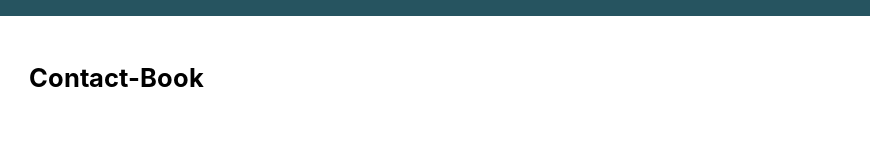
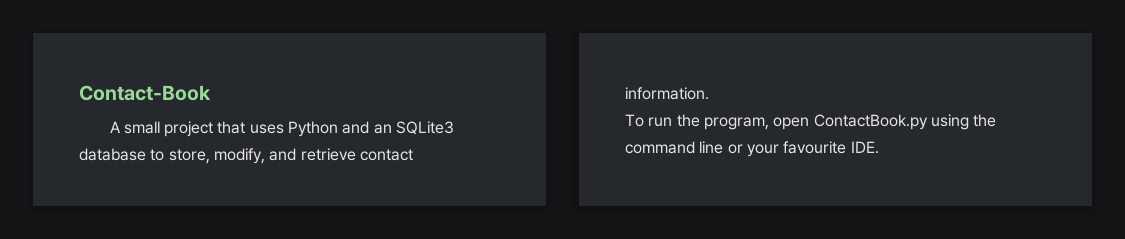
(204, 77) none -> [109,121,455,137] [79,148,413,164] [625,87,709,100] [625,114,997,130] [625,141,879,157] // A small project that uses Python and an SQLite3 database to store, modify, and retrieve contact information. // To run the program, open ContactBook.py using the command line or your favourite IDE.

